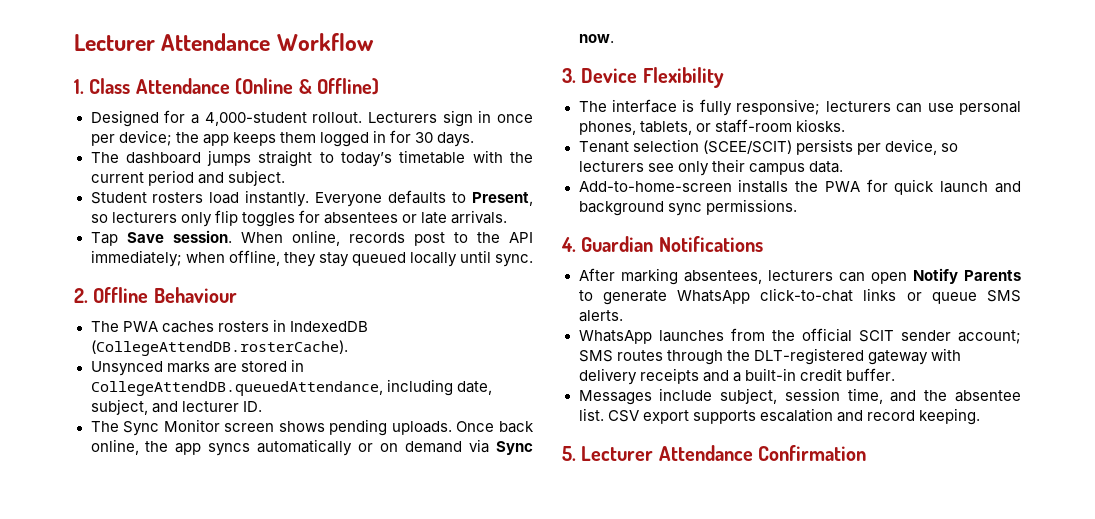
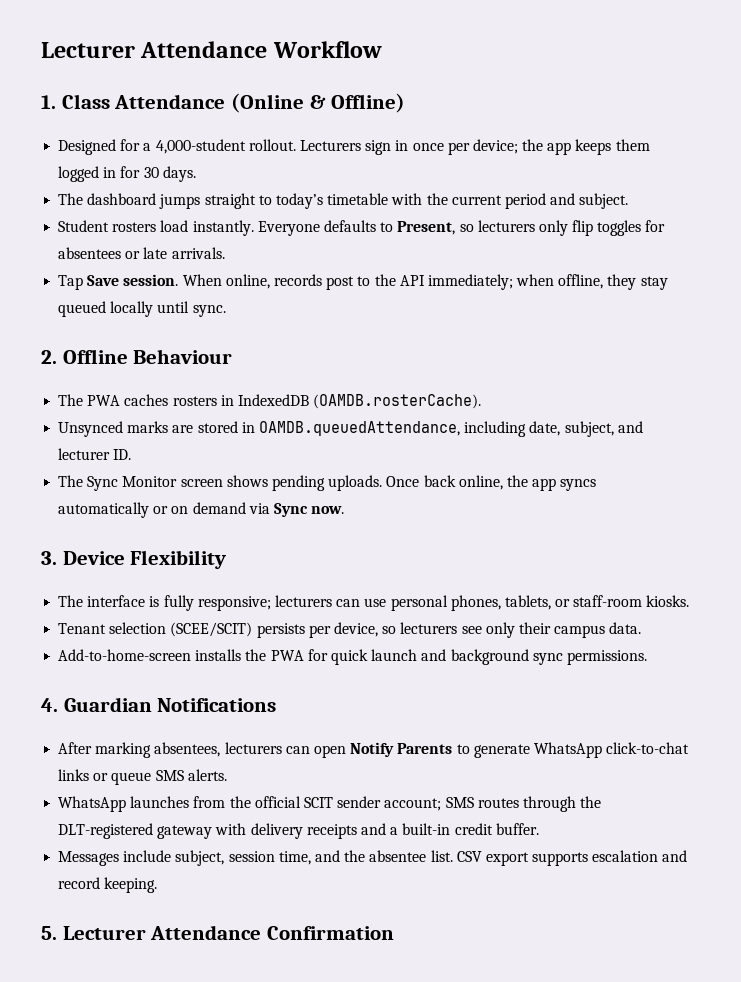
[90,340,348,356] (CollegeAttendDB.rosterCache). -> [313,394,482,409] (OAMDB.rosterCache).
[90,381,383,396] CollegeAttendDB.queuedAttendance, -> [258,421,460,436] OAMDB.queuedAttendance,

